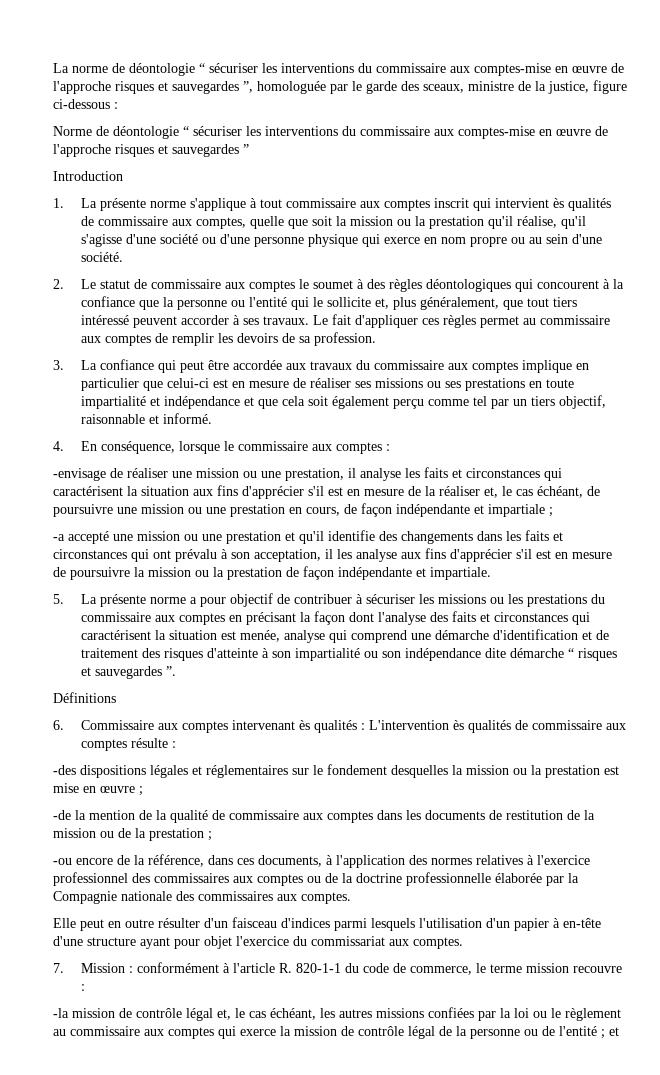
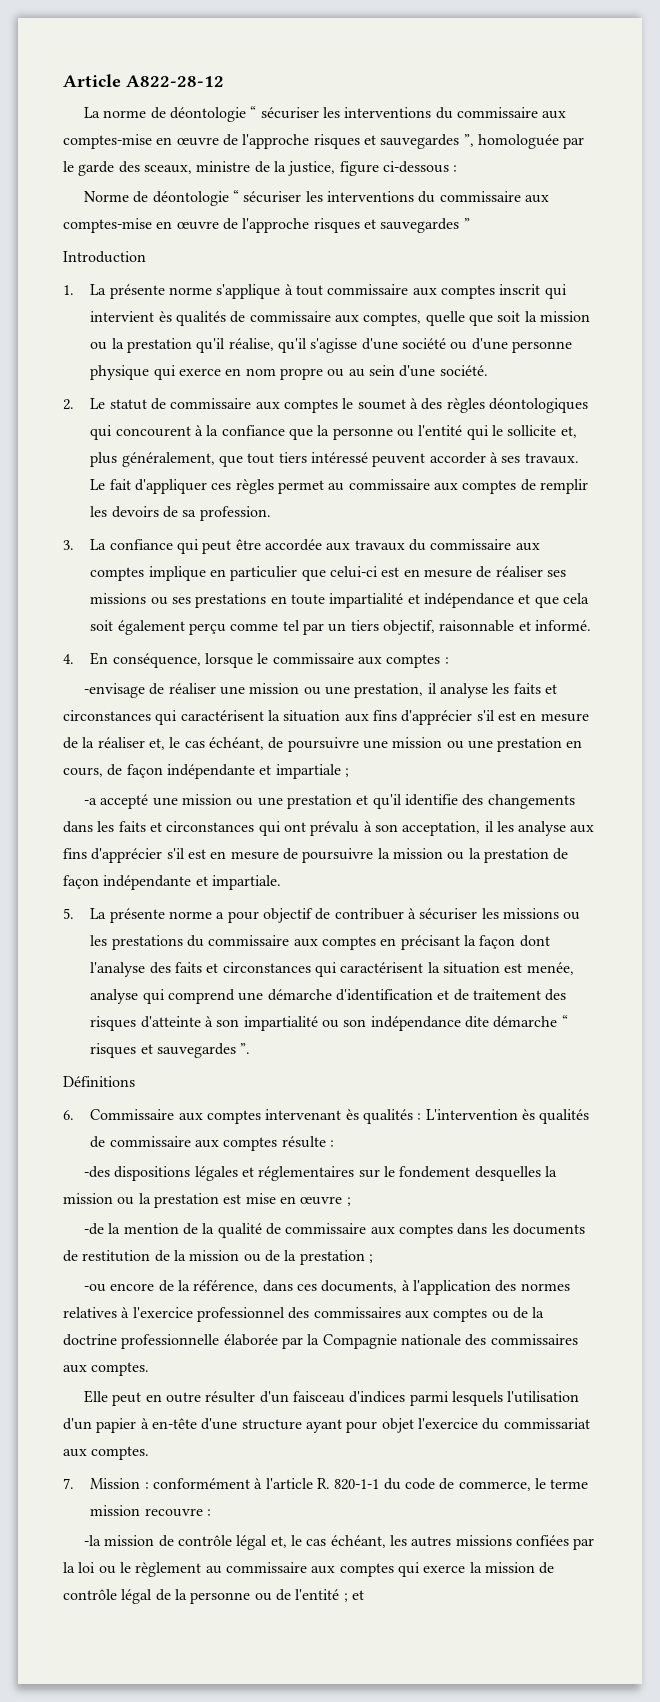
(53, 68) none -> [63,74,224,87] Article A822-28-12 //

